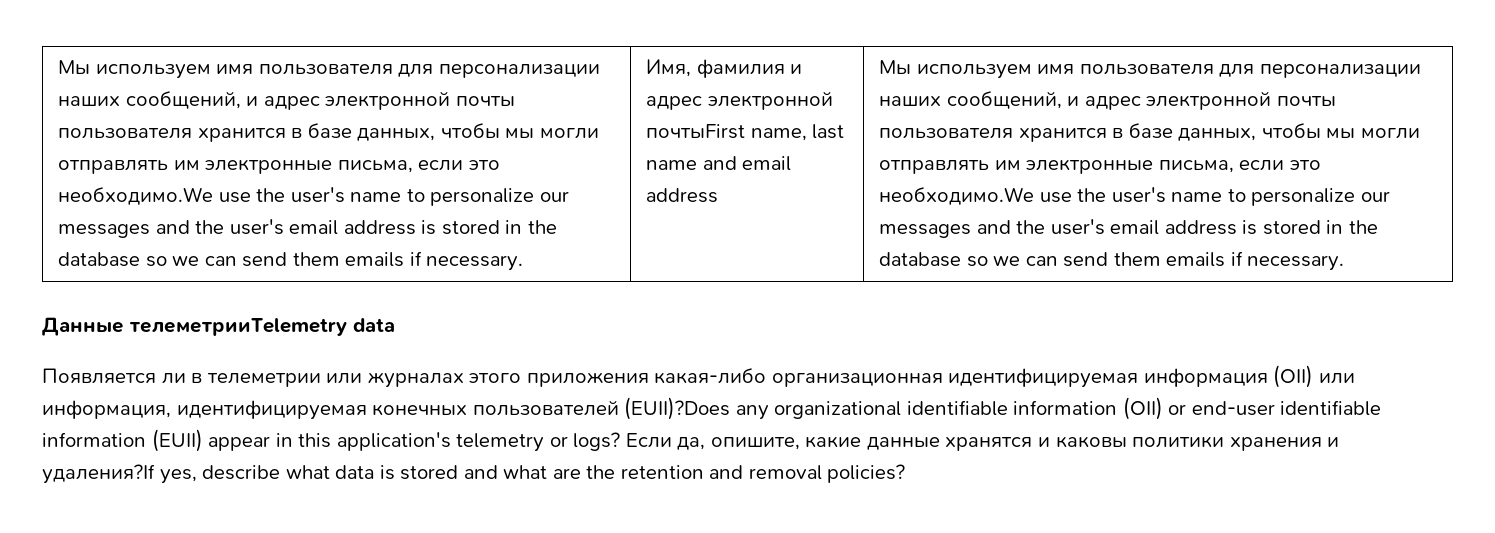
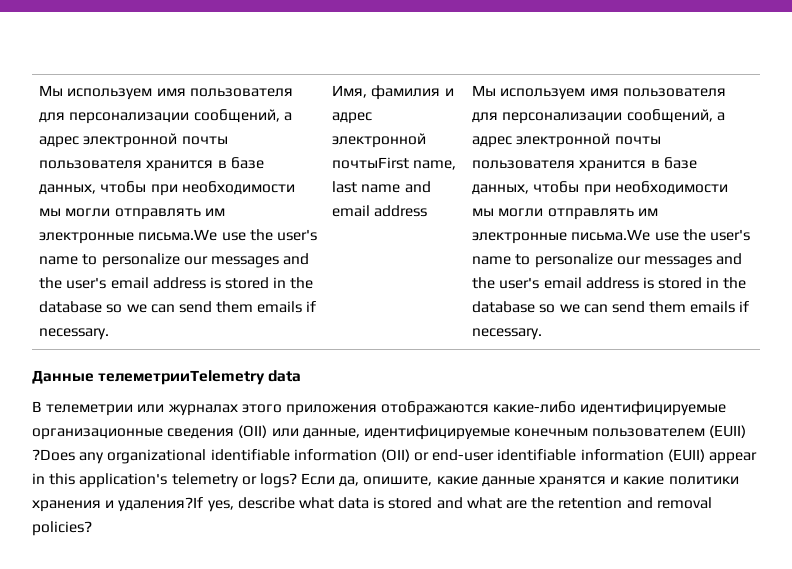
[58,60,600,79] [58,91,515,110] [58,123,599,142] [58,159,500,174] [58,187,214,205] Мы используем имя пользователя для персонализации наших сообщений, и адрес электронной почты пользователя хранится в базе данных, чтобы мы могли отправлять им электронные письма, если это необходимо.We -> [39,85,293,100] [39,109,292,124] [39,133,228,148] [39,157,264,172] [39,181,295,196] [39,208,225,220] [39,229,218,244] Мы используем имя пользователя для персонализации сообщений, а адрес электронной почты пользователя хранится в базе данных, чтобы при необходимости мы могли отправлять им электронные письма.We
[879,91,1336,110] [879,123,1420,142] [879,159,1321,174] [879,187,1035,205] наших сообщений, и адрес электронной почты пользователя хранится в базе данных, чтобы мы могли отправлять им электронные письма, если это необходимо.We -> [626,109,725,123] [472,133,661,148] [472,157,697,172] [472,181,728,196] [472,208,658,220] [472,229,651,244] сообщений, а адрес электронной почты пользователя хранится в базе данных, чтобы при необходимости мы могли отправлять им электронные письма.We
[42,368,203,384] Появляется ли в -> [32,401,42,412] В
[654,365,1355,388] [42,397,731,420] какая-либо организационная идентифицируемая информация (OII) или информация, идентифицируемая конечных пользователей (EUII)?Does -> [381,401,727,416] [32,425,747,440] [32,449,75,461] отображаются какие-либо идентифицируемые организационные сведения (OII) или данные, идентифицируемые конечным пользователем (EUII) ?Does
[1055,436,1127,448] каковы -> [623,476,665,485] какие

